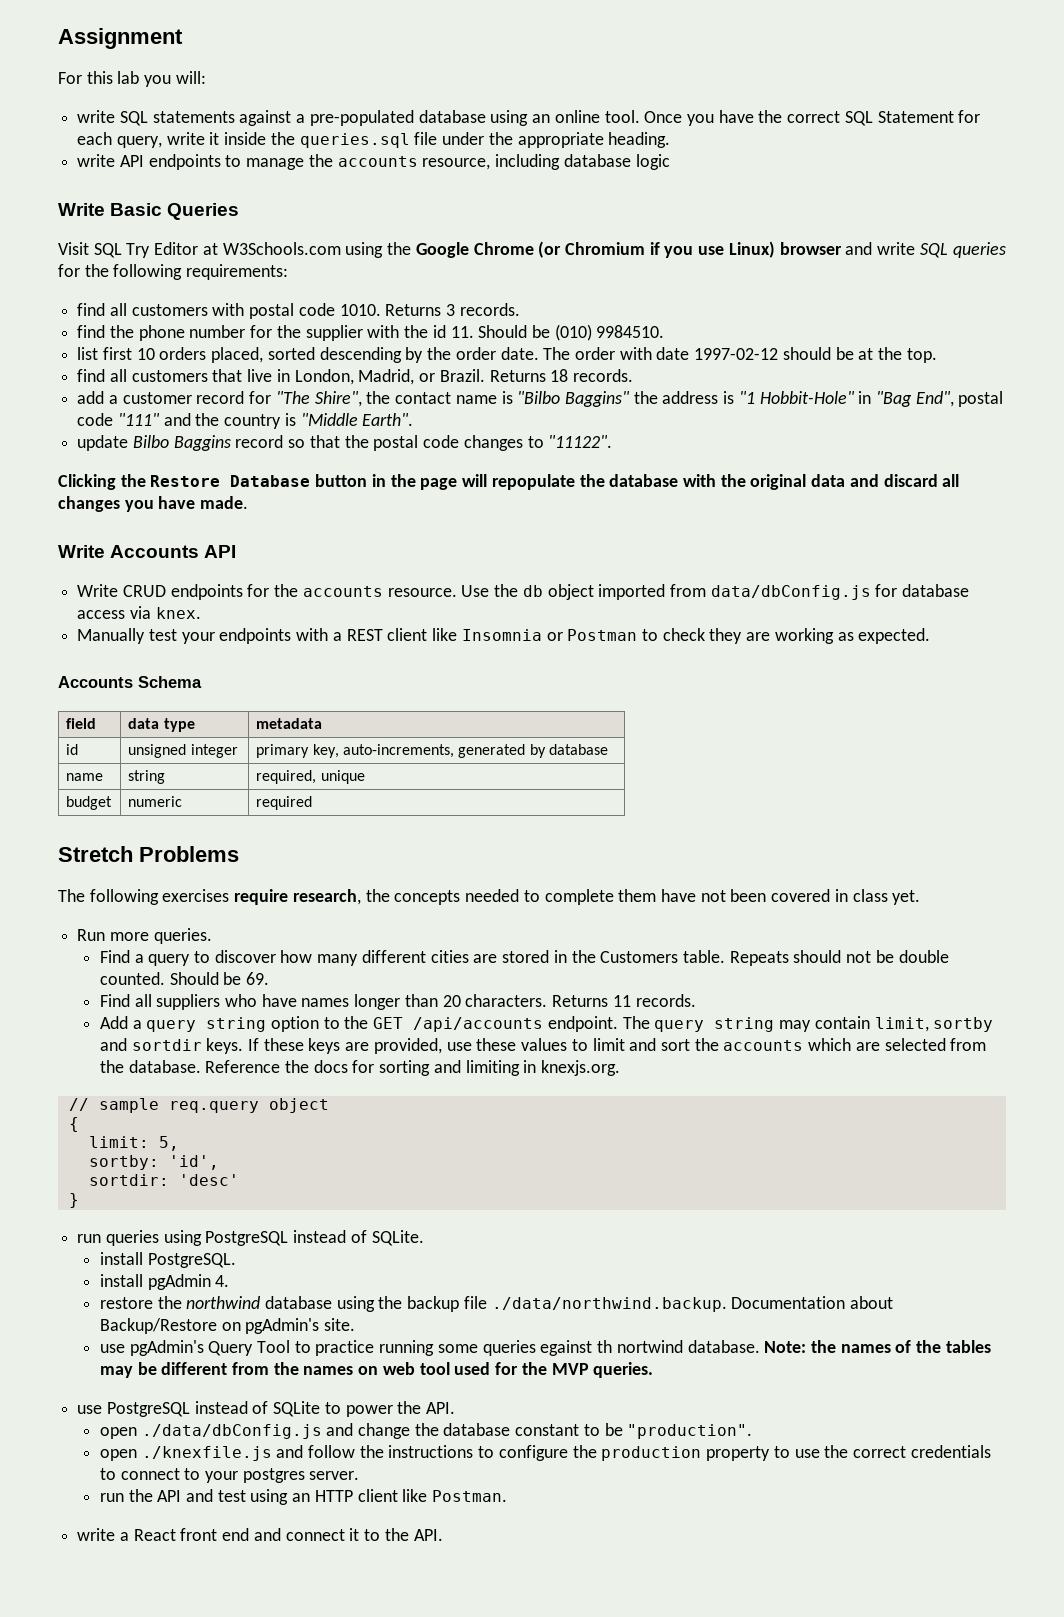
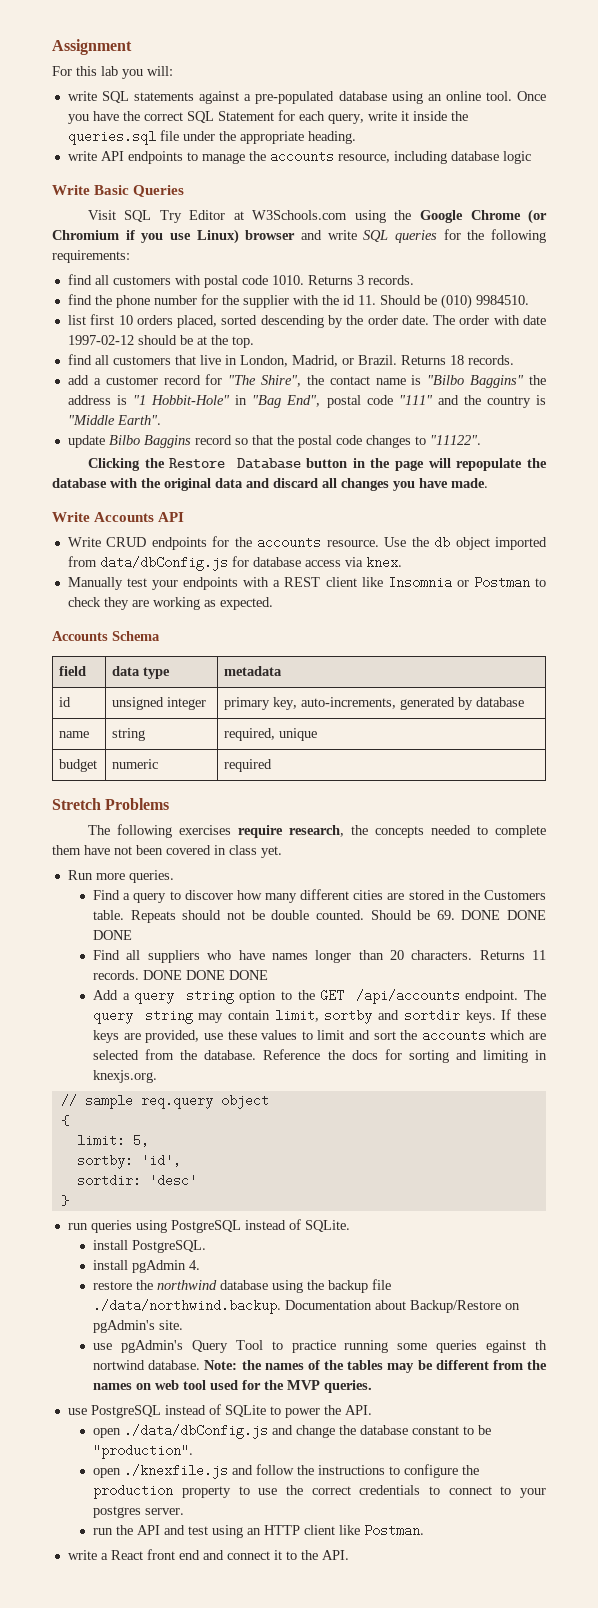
(270, 978) none -> [461,910,546,920] [93,930,133,940] DONE DONE DONE
(696, 1000) none -> [143,970,269,980] DONE DONE DONE

